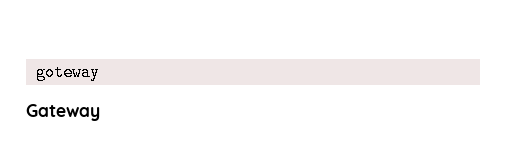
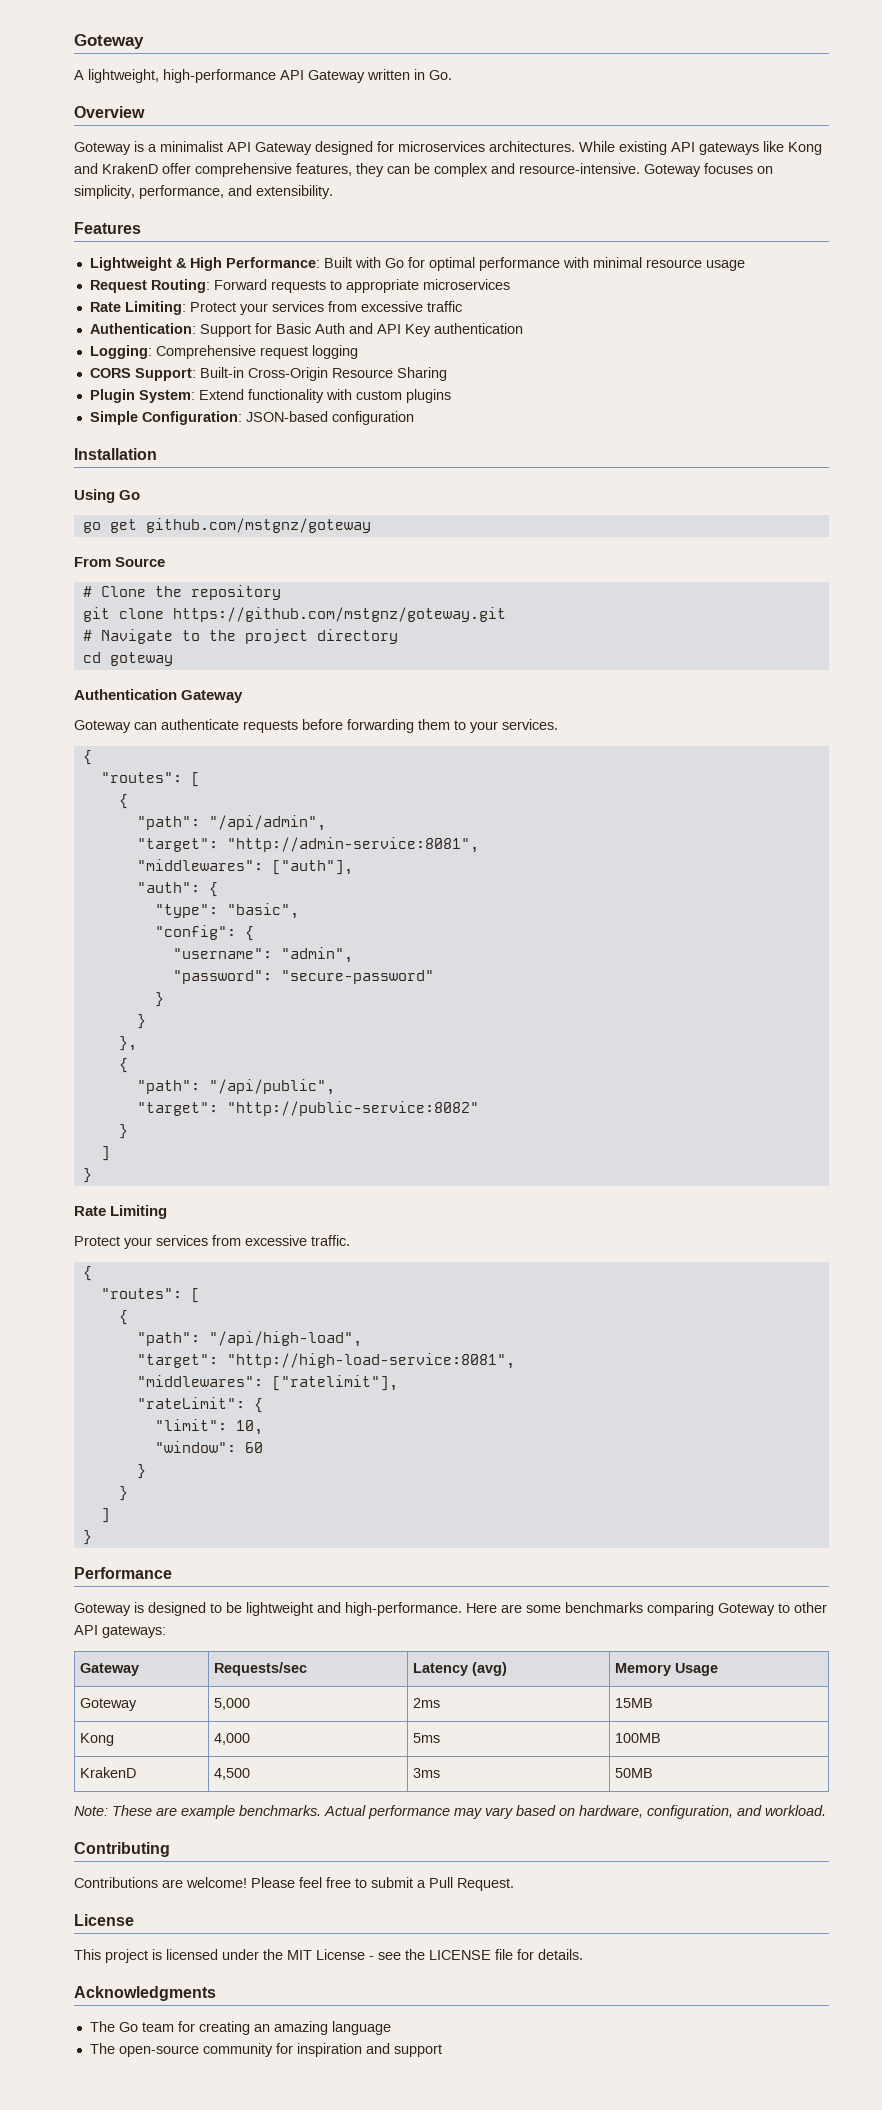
(35, 72) none -> [74,34,144,49] [74,69,452,83] [74,106,145,118] [74,141,822,155] [74,163,773,177] [74,185,333,199] [74,222,141,234] [89,257,745,271] [89,279,510,293] [89,301,462,315] [89,323,523,337] [89,345,358,359] [89,367,447,381] [89,389,451,403] [89,411,414,425] [74,448,157,460] [74,489,141,503] [82,518,371,533] [74,557,166,567] [82,585,281,600] [82,607,506,622] [82,629,398,644] [82,652,101,663] Goteway // A lightweight, high-performance API Gateway written in Go. // Overview // Goteway is a minimalist API Gateway designed for microservices architectures. While existing API gateways like Kong and KrakenD offer comprehensive features, they can be complex and resource-intensive. Goteway focuses on simplicity, performance, and extensibility. // Features // Lightweight & High Performance: Built with Go for optimal performance with minimal resource usage // Request Routing: Forward requests to appropriate microservices // Rate Limiting: Protect your services from excessive traffic // Authentication: Support for Basic Auth and API Key authentication // Logging: Comprehensive request logging // CORS Support: Built-in Cross-Origin Resource Sharing // Plugin System: Extend functionality with custom plugins // Simple Configuration: JSON-based configuration // Installation // Using Go // go get github.com/mstgnz/goteway // From Source // # Clone the repository // git clone https://github.com/mstgnz/goteway.git // # Navigate to the project directory // cd
[26,104,100,121] Gateway -> [74,689,244,703] [74,719,558,733] [82,750,92,765] [100,772,200,787] [118,794,128,809] [136,815,326,831] [136,837,479,853] [136,859,353,875] [136,882,218,897] [154,903,299,919] [154,925,254,941] [172,947,353,963] [172,970,434,984] [154,992,164,1007] [136,1014,146,1029] [118,1036,137,1051] [118,1058,128,1073] [136,1079,335,1095] [136,1101,479,1116] [118,1124,128,1139] [100,1146,110,1161] [82,1168,92,1183] [74,1205,168,1219] [74,1235,350,1249] [82,1266,92,1281] [100,1288,200,1303] [118,1310,128,1325] [136,1331,362,1347] [136,1353,515,1369] [136,1375,398,1391] [136,1397,263,1413] [154,1419,263,1435] [154,1441,263,1453] [136,1464,146,1479] [118,1486,128,1501] [100,1508,110,1523] [82,1530,92,1545] [74,1567,172,1579] [74,1602,827,1616] [74,1625,166,1638] [80,1663,140,1676] [214,1662,308,1676] [413,1662,508,1676] [615,1663,719,1676] [80,1698,138,1711] [214,1698,251,1710] [413,1698,441,1708] [615,1698,654,1708] [80,1733,115,1746] [214,1733,251,1745] [413,1733,441,1743] [615,1733,662,1743] [80,1767,137,1778] [214,1768,251,1780] [413,1768,441,1778] [615,1768,654,1778] [74,1805,826,1819] [74,1842,170,1857] [74,1877,514,1891] [74,1914,134,1926] [74,1949,583,1963] [74,1986,216,2001] [89,2021,391,2035] [89,2043,442,2057] Authentication Gateway // Goteway can authenticate requests before forwarding them to your services. // { // "routes": [ // { // "path": "/api/admin", // "target": "http://admin-service:8081", // "middlewares": ["auth"], // "auth": { // "type": "basic", // "config": { // "username": "admin", // "password": "secure-password" // } // } // }, // { // "path": "/api/public", // "target": "http://public-service:8082" // } // ] // } // Rate Limiting // Protect your services from excessive traffic. // { // "routes": [ // { // "path": "/api/high-load", // "target": "http://high-load-service:8081", // "middlewares": ["ratelimit"], // "rateLimit": { // "limit": 10, // "window": 60 // } // } // ] // } // Performance // Goteway is designed to be lightweight and high-performance. Here are some benchmarks comparing Goteway to other API gateways: // Gateway | Requests/sec | Latency (avg) | Memory Usage // Goteway | 5,000 | 2ms | 15MB // Kong | 4,000 | 5ms | 100MB // KrakenD | 4,500 | 3ms | 50MB // Note: These are example benchmarks. Actual performance may vary based on hardware, configuration, and workload. // Contributing // Contributions are welcome! Please feel free to submit a Pull Request. // License // This project is licensed under the MIT License - see the LICENSE file for details. // Acknowledgments // The Go team for creating an amazing language // The open-source community for inspiration and support

